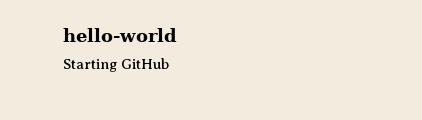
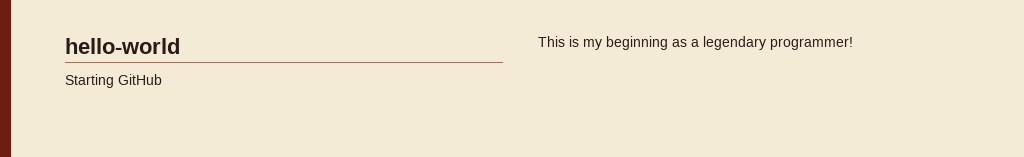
(169, 63) none -> [538,36,853,50] // This is my beginning as a legendary programmer!

